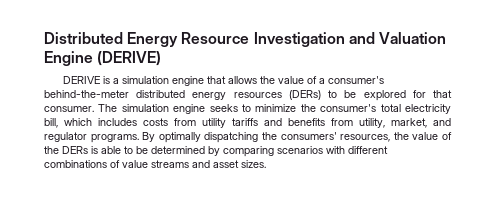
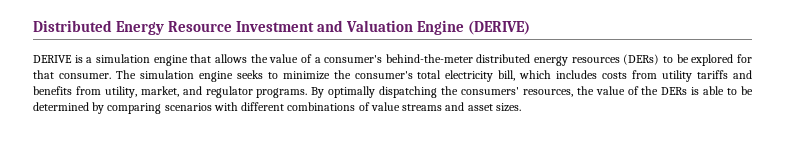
[253,32,345,47] Investigation -> [236,21,315,32] Investment

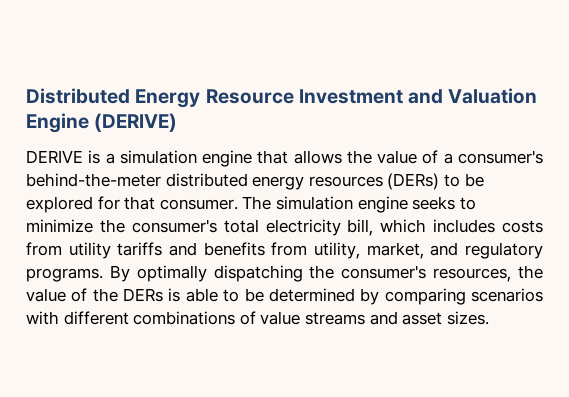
[205,86,253,98] regulator -> [465,242,543,259] regulatory
[460,87,519,95] consumers' -> [341,265,427,279] consumer's

